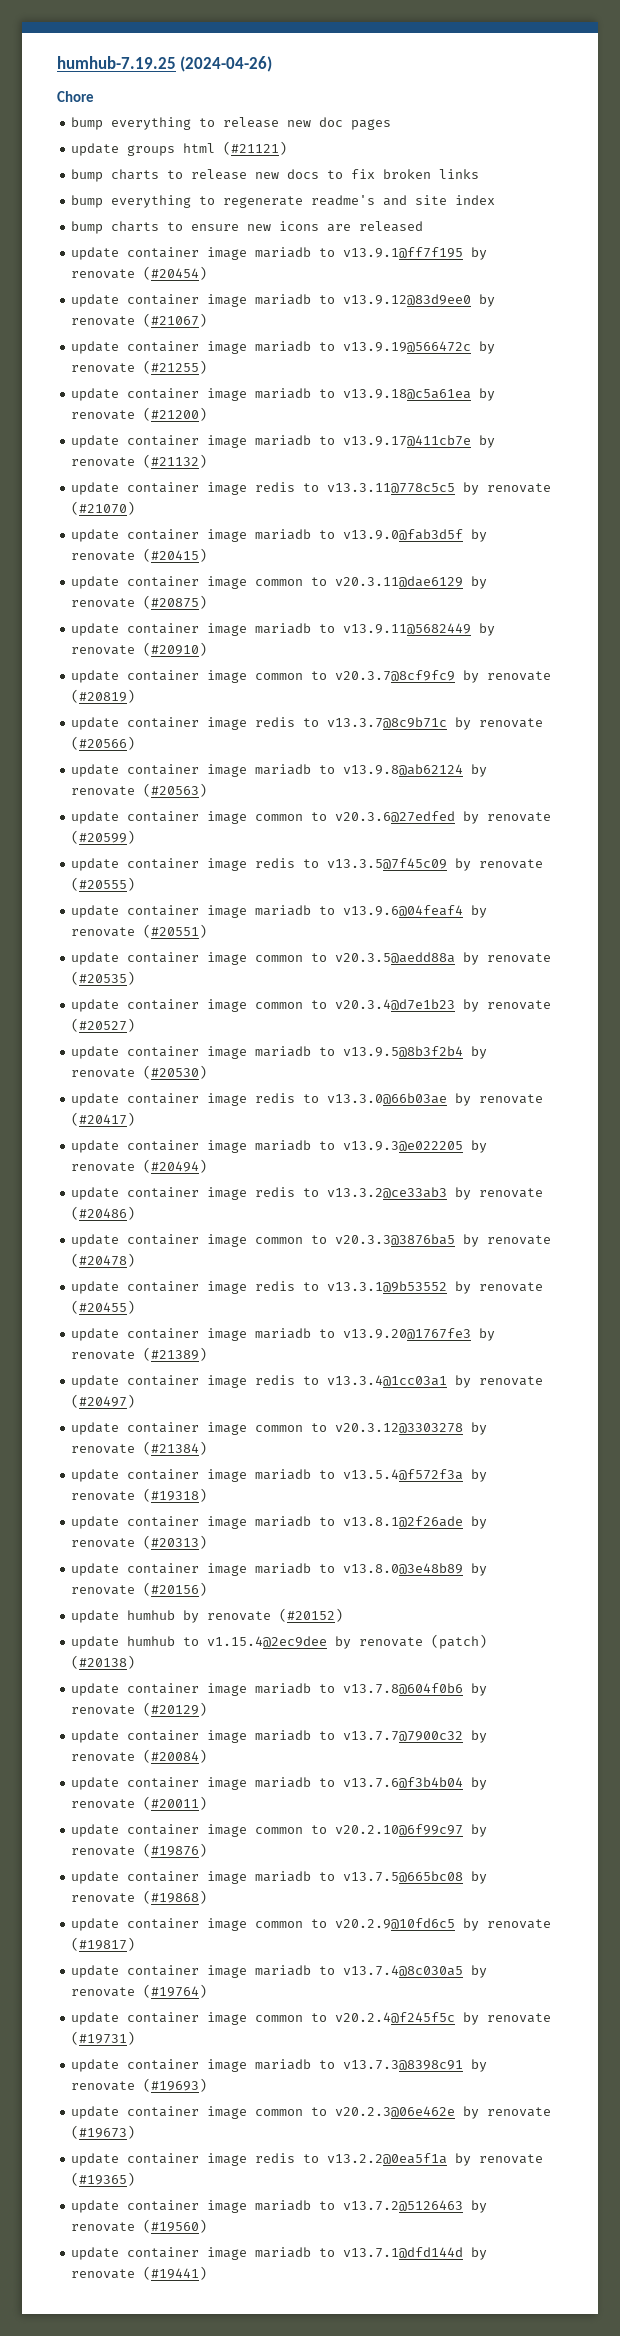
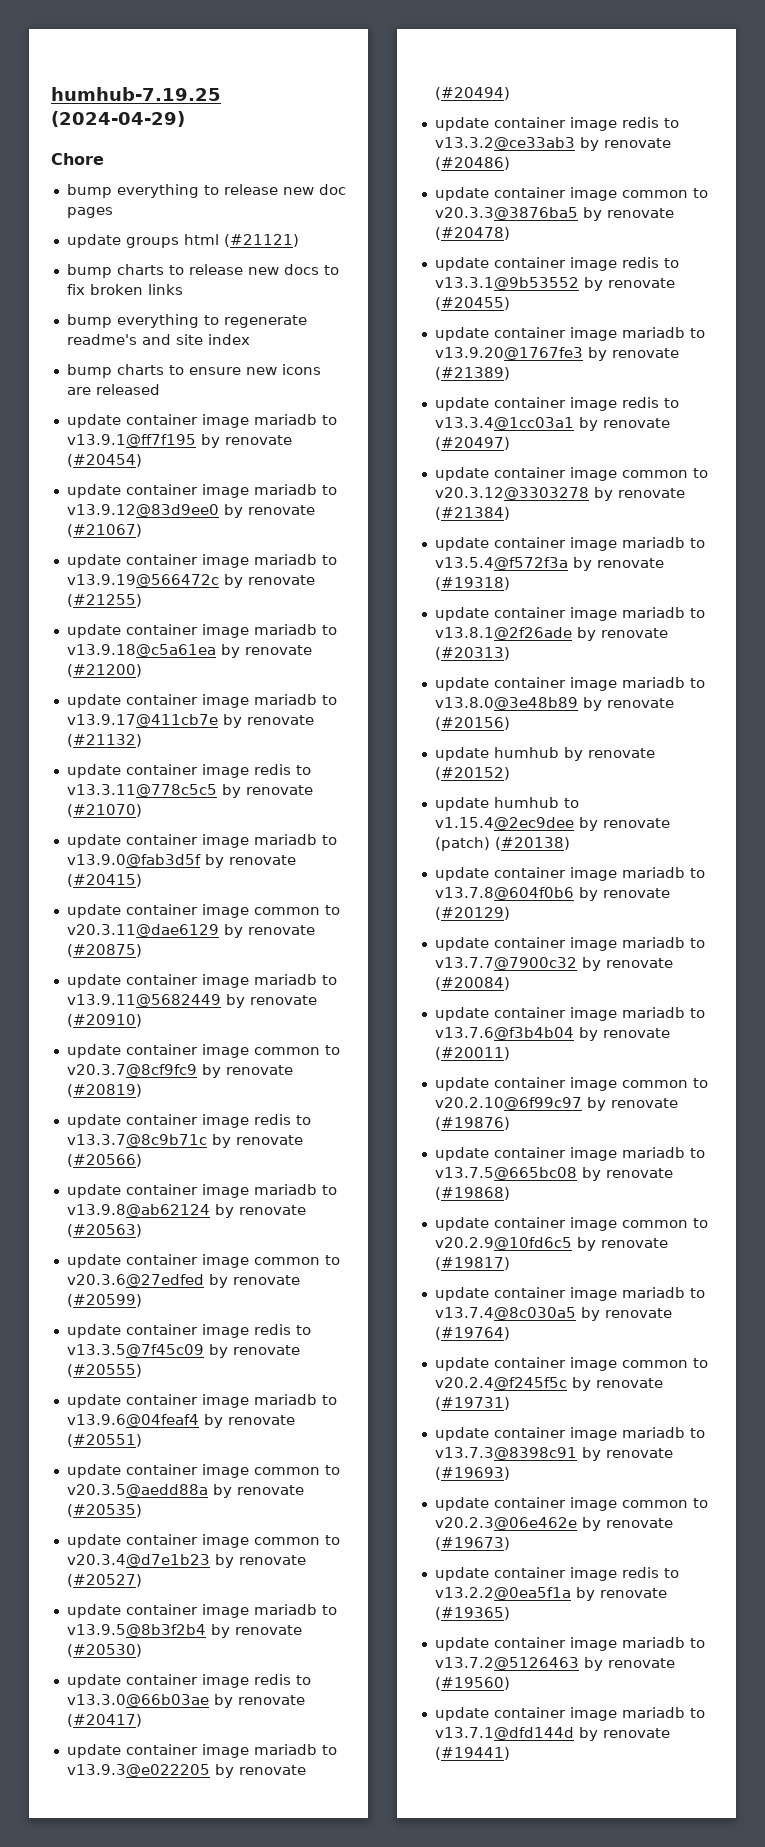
[180,56,273,72] (2024-04-26) -> [51,111,185,127] (2024-04-29)

